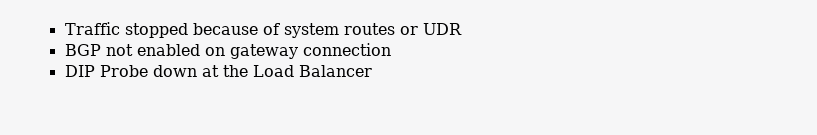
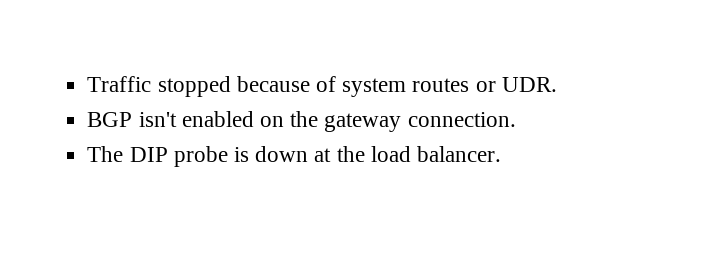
[422,23,462,35] UDR -> [501,77,557,92] UDR.
[105,44,133,56] not -> [138,112,177,127] isn't
[229,43,391,59] [64,65,148,77] gateway connection // DIP Probe -> [290,111,516,132] [87,146,249,167] the gateway connection. // The DIP probe is
[252,65,372,77] Load Balancer -> [370,146,501,162] load balancer.

